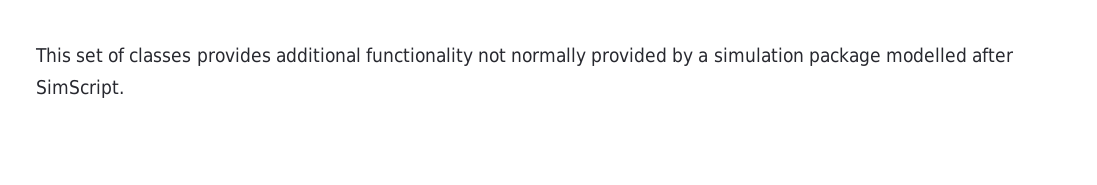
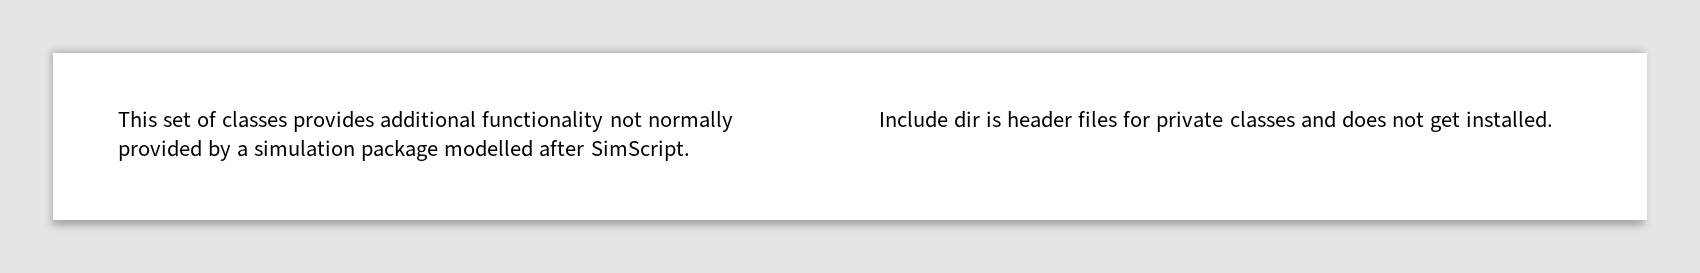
(124, 88) none -> [879,111,1553,132] // Include dir is header files for private classes and does not get installed.

